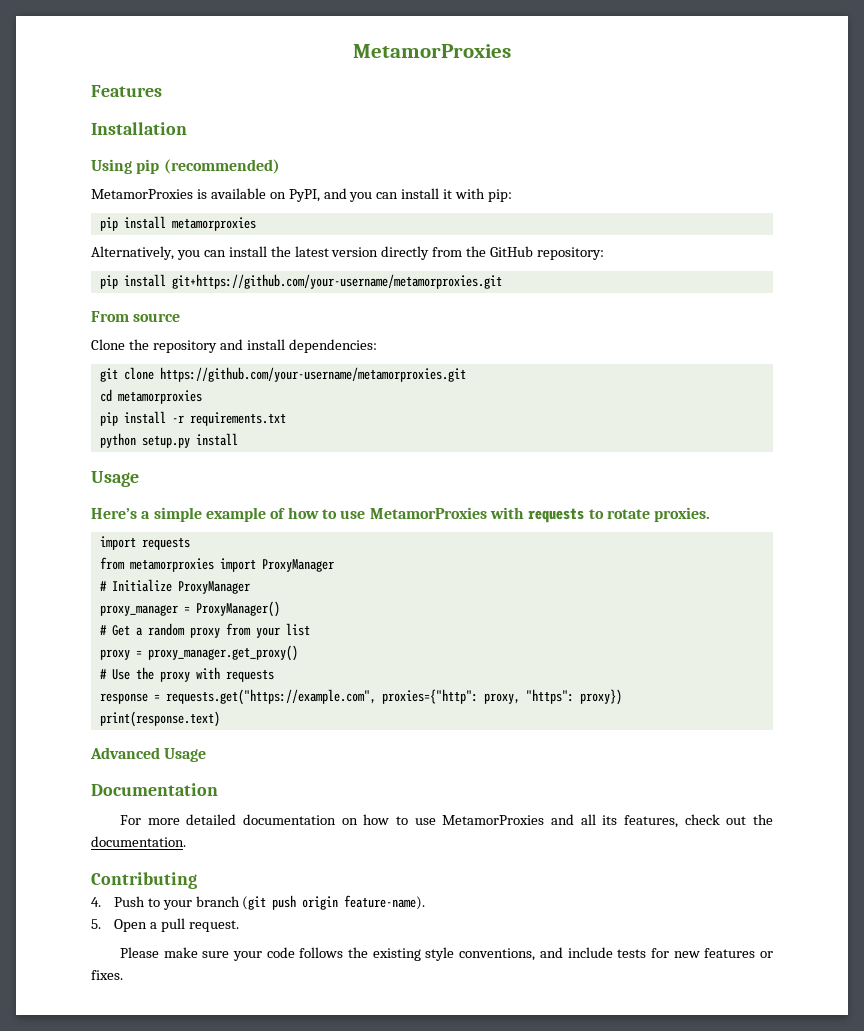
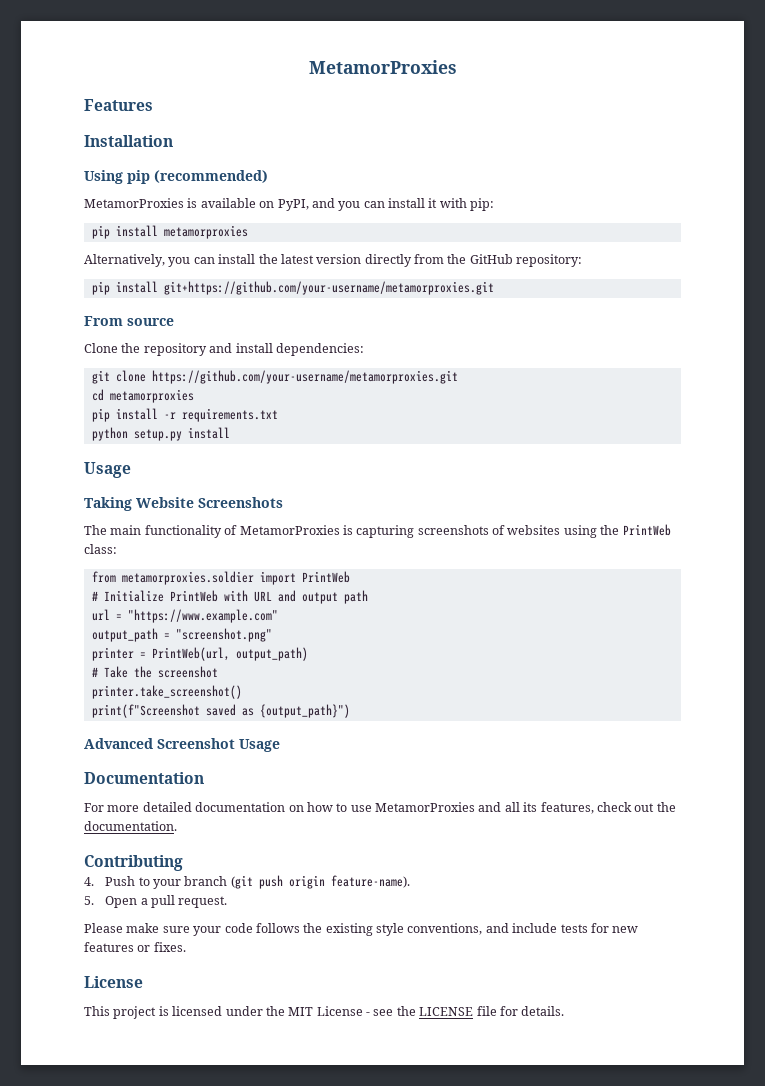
[91,507,711,523] [99,536,190,550] [99,557,334,572] [99,579,250,594] [99,601,280,617] [99,623,310,638] [99,645,298,661] [99,667,274,682] [99,689,622,705] [99,711,220,727] Here’s a simple example of how to use MetamorProxies with requests to rotate proxies. // import requests // from metamorproxies import ProxyManager // # Initialize ProxyManager // proxy_manager = ProxyManager() // # Get a random proxy from your list // proxy = proxy_manager.get_proxy() // # Use the proxy with requests // response = requests.get("https://example.com", proxies={"http": proxy, "https": proxy}) // print(response.text) -> [84,497,283,511] [84,524,671,538] [84,544,117,554] [91,571,350,585] [91,590,368,604] [91,609,278,623] [91,628,272,642] [91,647,308,661] [91,666,218,678] [91,685,242,699] [91,704,350,718] Taking Website Screenshots // The main functionality of MetamorProxies is capturing screenshots of websites using the PrintWeb class: // from metamorproxies.soldier import PrintWeb // # Initialize PrintWeb with URL and output path // url = "https://www.example.com" // output_path = "screenshot.png" // printer = PrintWeb(url, output_path) // # Take the screenshot // printer.take_screenshot() // print(f"Screenshot saved as {output_path}")
(160, 753) none -> [157,738,235,749] Screenshot
(123, 975) none -> [84,976,143,988] [84,1006,565,1019] // License // This project is licensed under the MIT License - see the LICENSE file for details.

